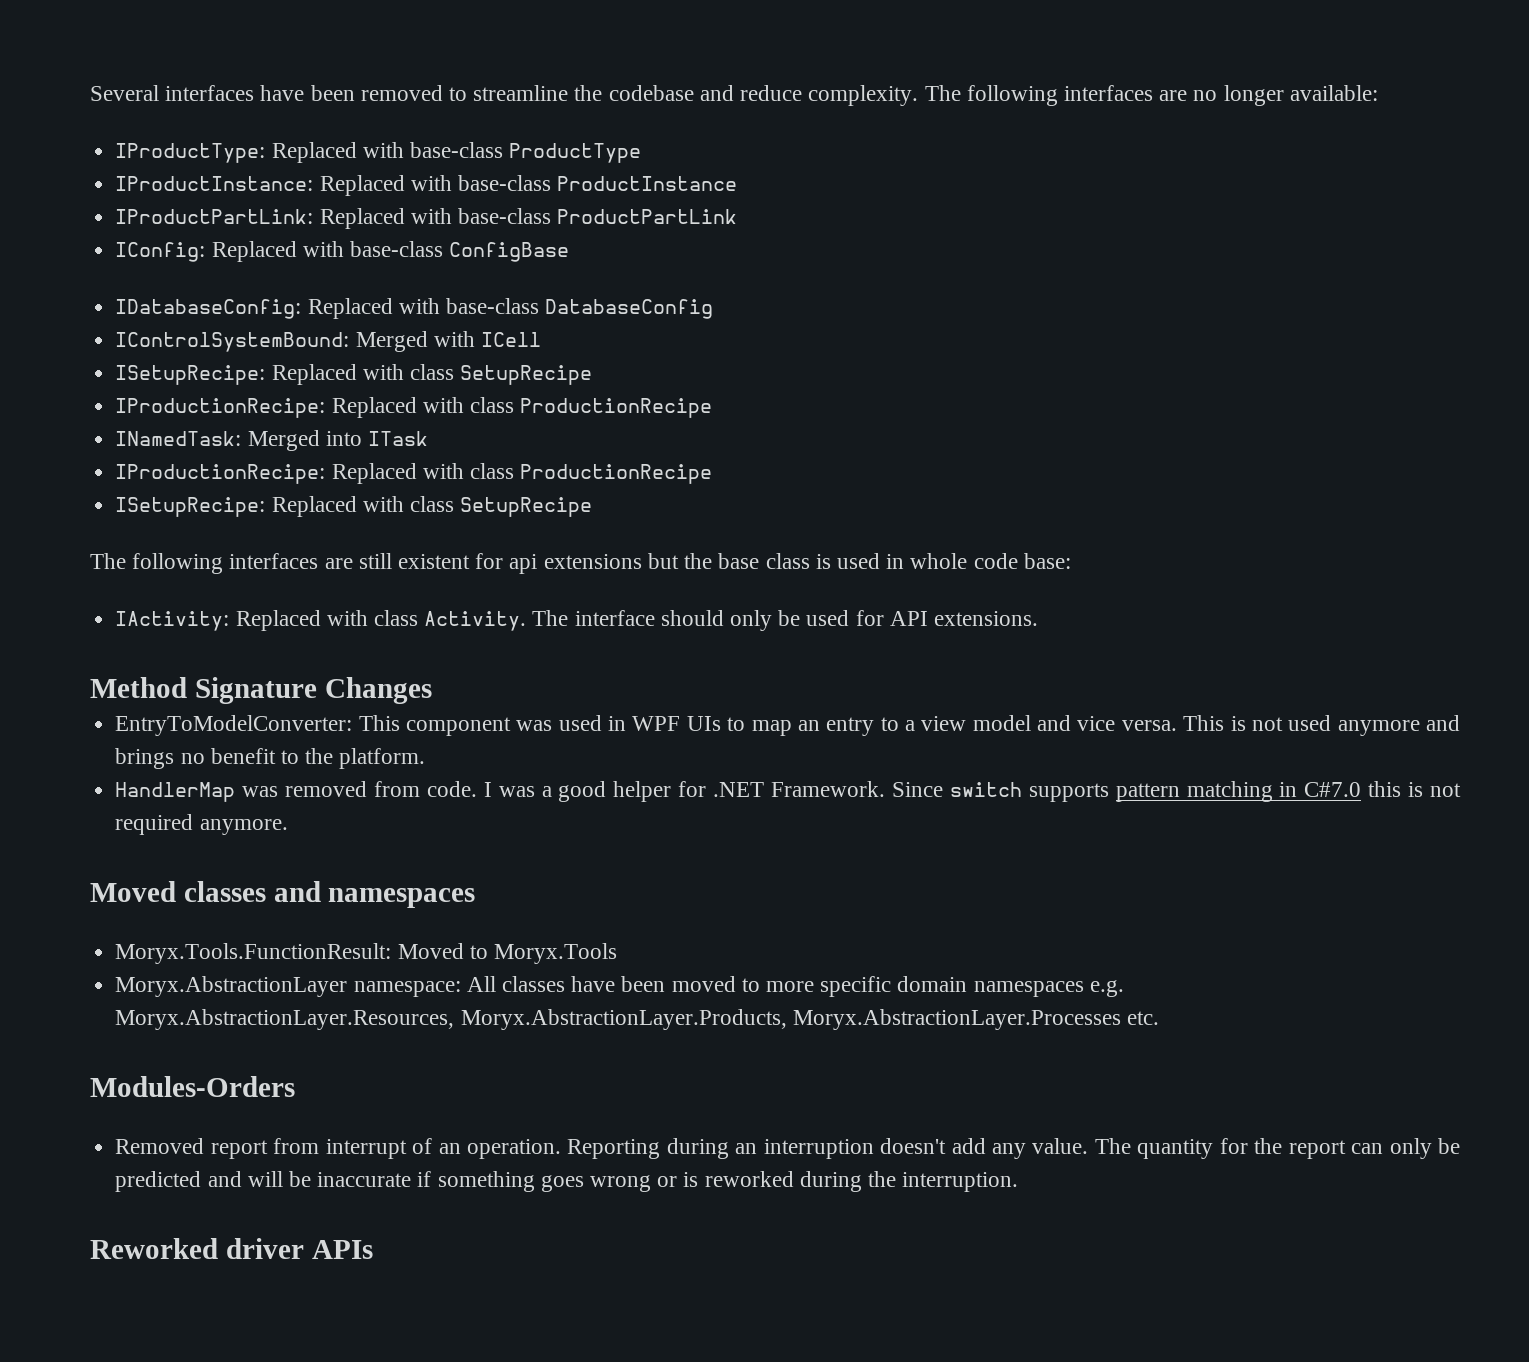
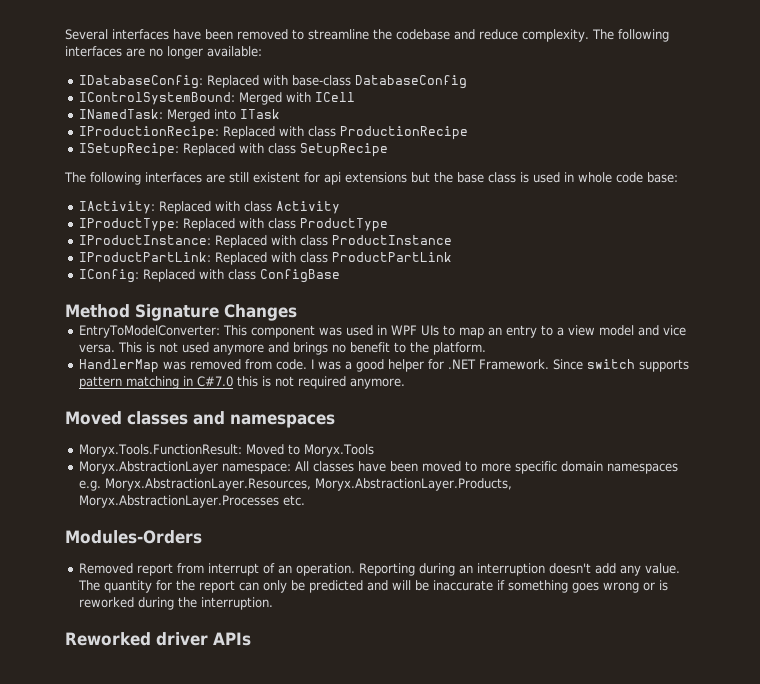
[115,142,642,163] [115,175,738,196] [115,208,738,229] [115,241,570,262] // IProductType: Replaced with base-class ProductType // IProductInstance: Replaced with base-class ProductInstance // IProductPartLink: Replaced with base-class ProductPartLink // IConfig: Replaced with base-class ConfigBase -> (262, 51) none
[115,364,593,385] [115,397,713,418] // ISetupRecipe: Replaced with class SetupRecipe // IProductionRecipe: Replaced with class ProductionRecipe -> (356, 97) none
[424,610,1039,631] Activity. The interface should only be used for API extensions. -> [276,201,341,214] [79,218,389,232] [79,235,453,248] [79,252,453,265] [79,269,341,283] Activity // IProductType: Replaced with class ProductType // IProductInstance: Replaced with class ProductInstance // IProductPartLink: Replaced with class ProductPartLink // IConfig: Replaced with class ConfigBase

